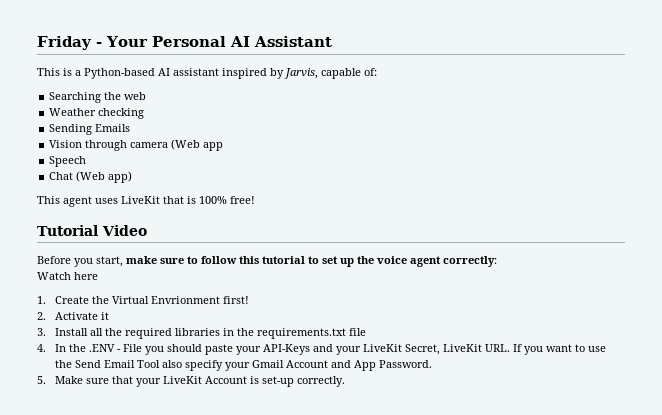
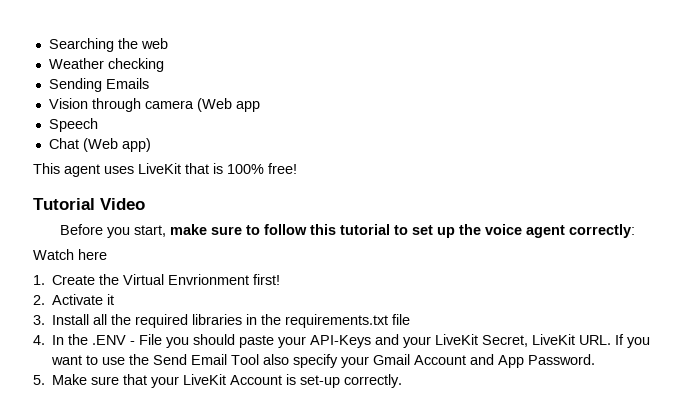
[37,36,332,50] [37,68,377,79] Friday - Your Personal AI Assistant // This is a Python-based AI assistant inspired by Jarvis, capable of: // -> (48, 45) none

